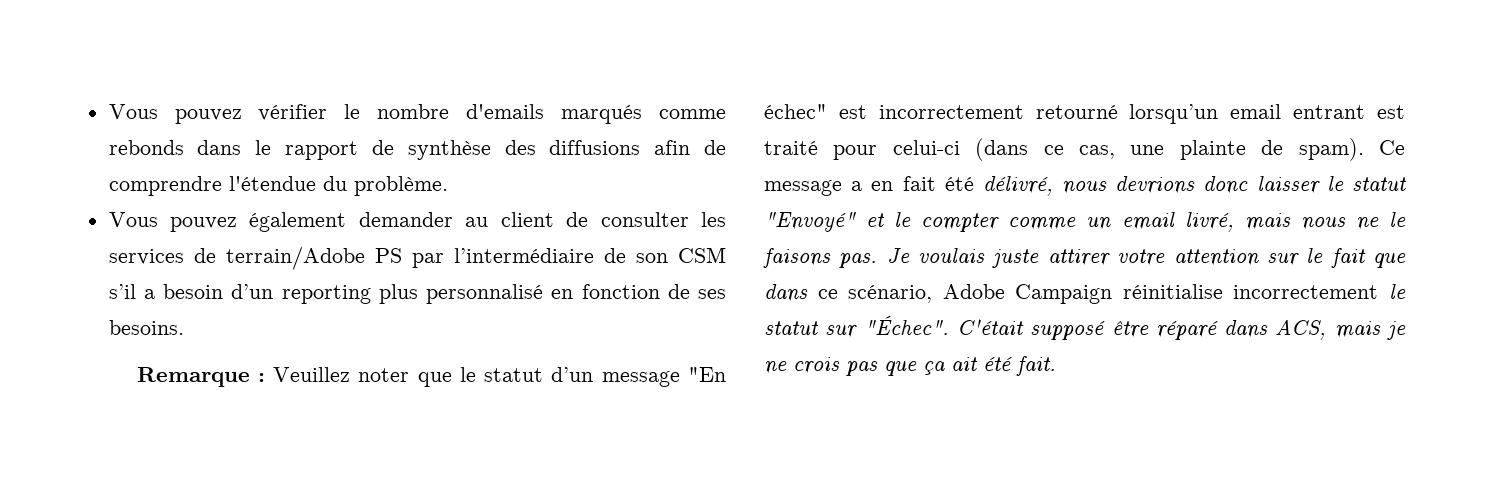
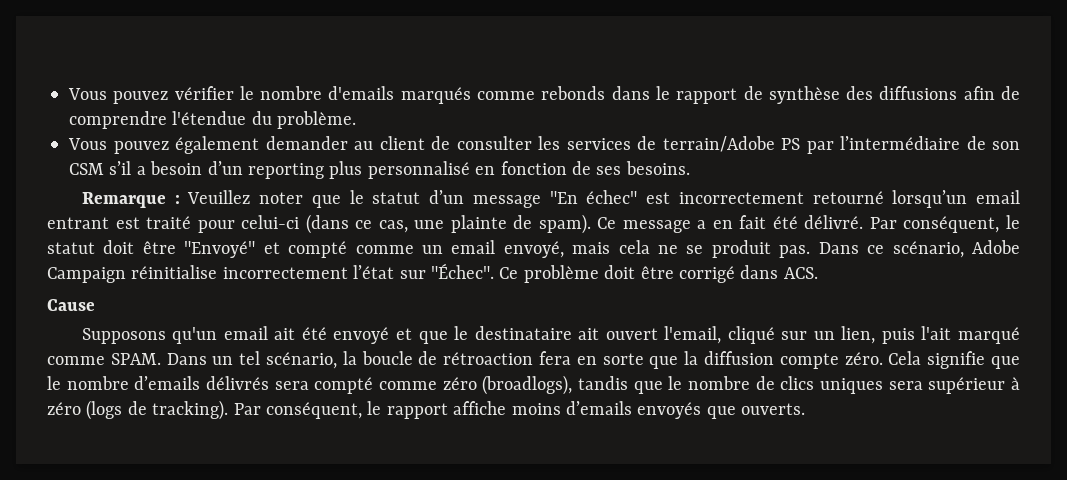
[982,176,1407,196] [764,212,1406,232] [763,248,1406,269] [764,284,808,302] délivré, nous devrions donc laisser le statut "Envoyé" et le compter comme un email livré, mais nous ne le faisons pas. Je voulais juste attirer votre attention sur le fait que dans -> [804,215,1020,233] [47,240,859,258] délivré. Par conséquent, le statut doit être "Envoyé" et compté comme un email envoyé, mais cela ne se produit pas. Dans
[1389,284,1406,299] [764,315,1406,340] [764,356,1056,377] le statut sur "Échec". C'était supposé être réparé dans ACS, mais je ne crois pas que ça ait été fait. -> [353,263,818,283] [47,299,95,311] [81,326,1021,344] [47,351,1020,369] [47,375,1020,395] [47,400,806,420] l’état sur "Échec". Ce problème doit être corrigé dans ACS. // Cause // Supposons qu'un email ait été envoyé et que le destinataire ait ouvert l'email, cliqué sur un lien, puis l'ait marqué comme SPAM. Dans un tel scénario, la boucle de rétroaction fera en sorte que la diffusion compte zéro. Cela signifie que le nombre d’emails délivrés sera compté comme zéro (broadlogs), tandis que le nombre de clics uniques sera supérieur à zéro (logs de tracking). Par conséquent, le rapport affiche moins d’emails envoyés que ouverts.

